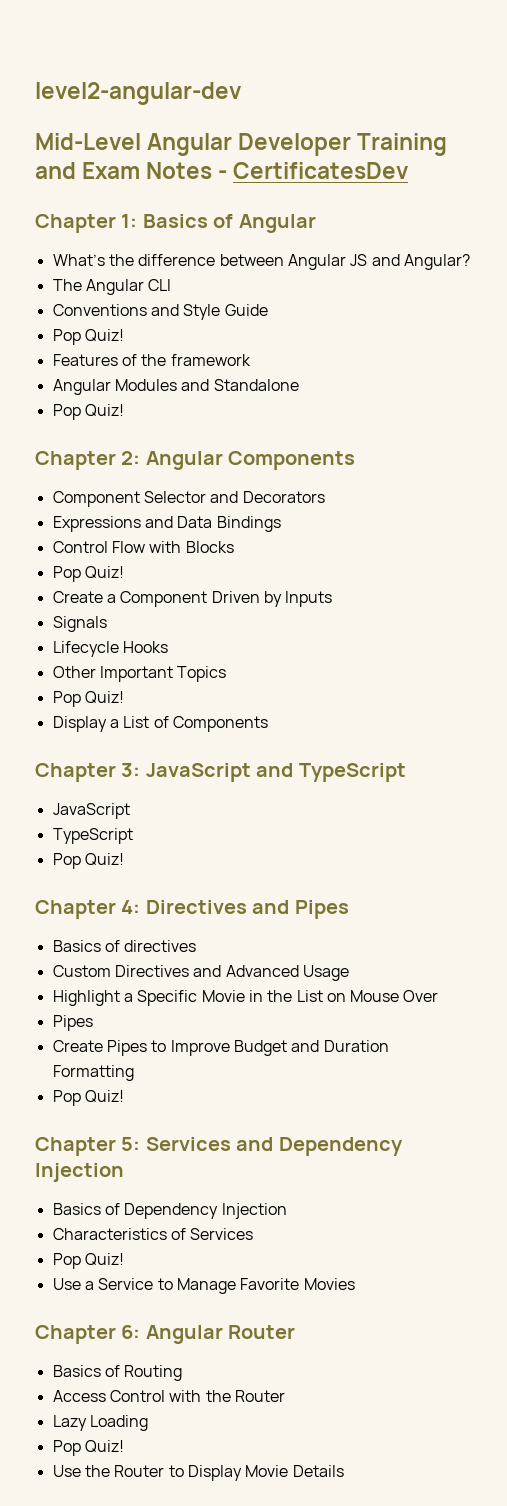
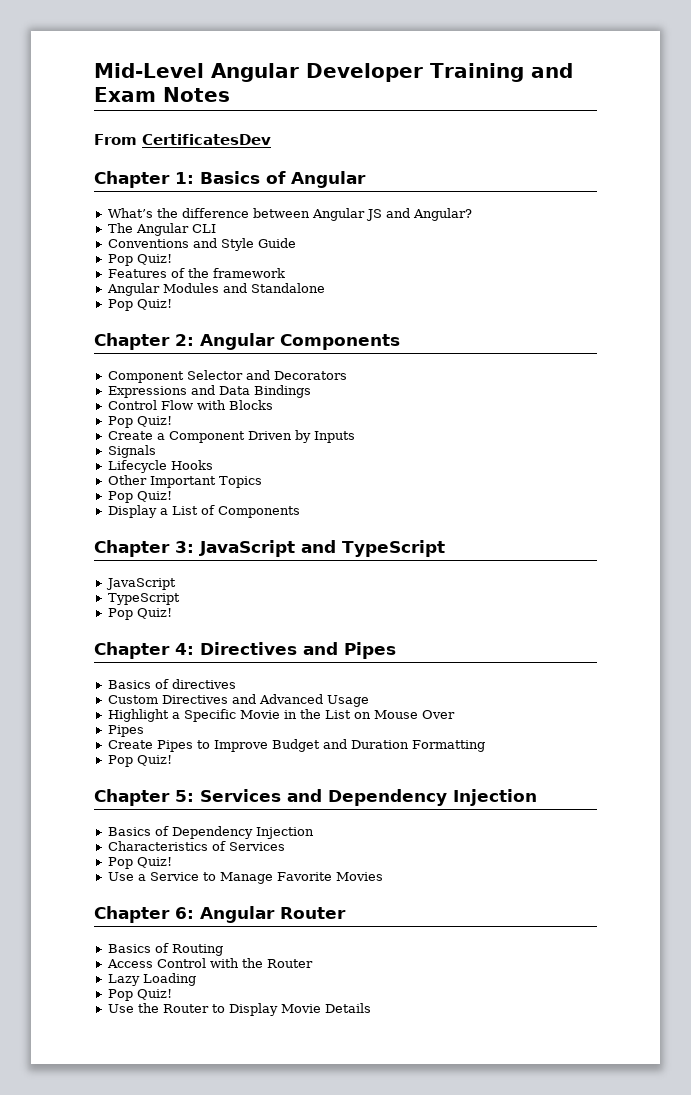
[35,82,241,105] level2-angular-dev // -> (94, 70) none
[218,170,228,179] - -> [94,134,137,145] // From

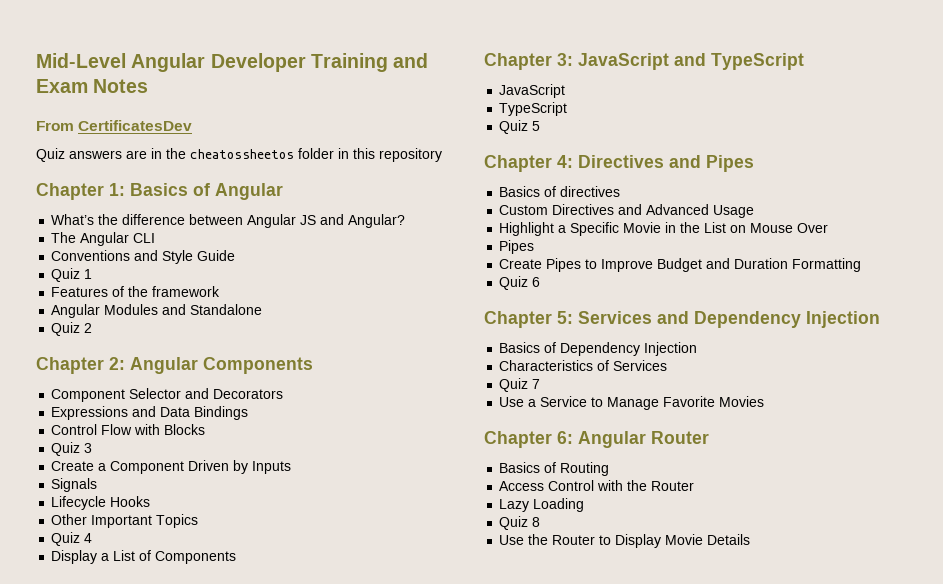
(271, 139) none -> [36,148,442,162] // Quiz answers are in the cheatossheetos folder in this repository
[107,254,172,266] Pop Quiz! -> [51,268,93,282] Quiz 1
[107,299,172,311] Pop Quiz! -> [51,322,93,336] Quiz 2
[107,416,172,428] Pop Quiz! -> [51,442,93,456] Quiz 3
[107,491,172,503] Pop Quiz! -> [51,532,93,546] Quiz 4
[107,608,172,620] Pop Quiz! -> [499,120,541,134] Quiz 5
[107,755,172,767] Pop Quiz! -> [499,276,541,290] Quiz 6
[107,857,172,869] Pop Quiz! -> [499,378,541,392] Quiz 7
[107,989,172,1001] Pop Quiz! -> [499,516,541,530] Quiz 8

